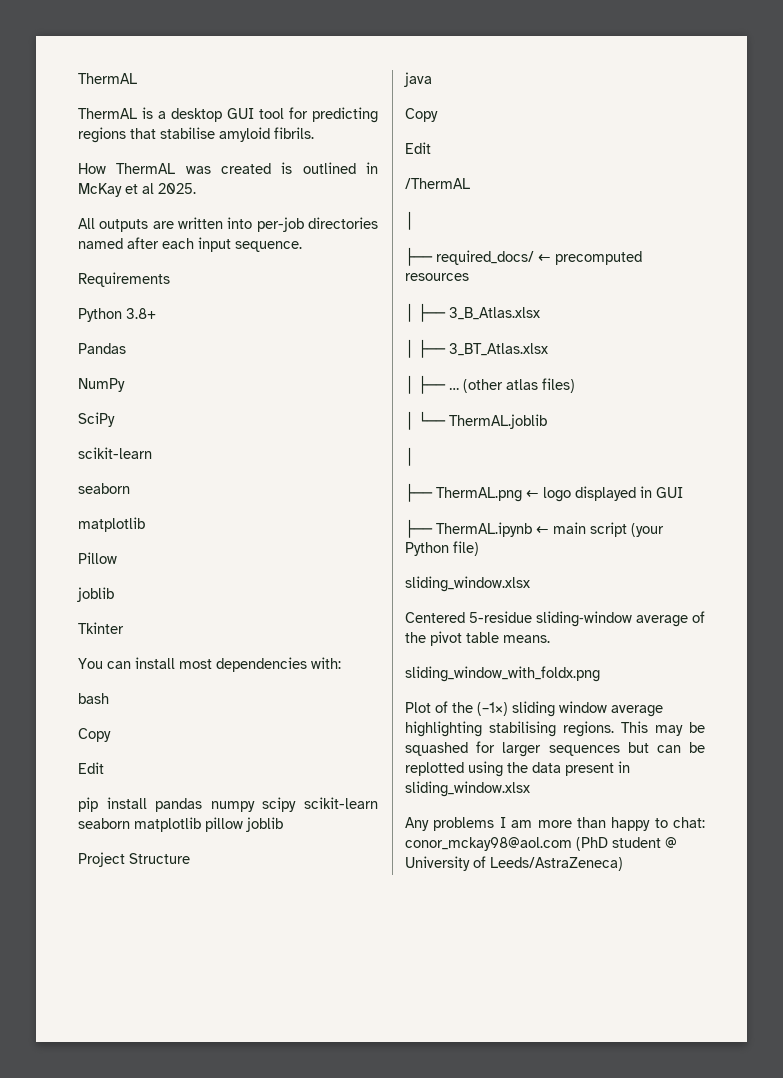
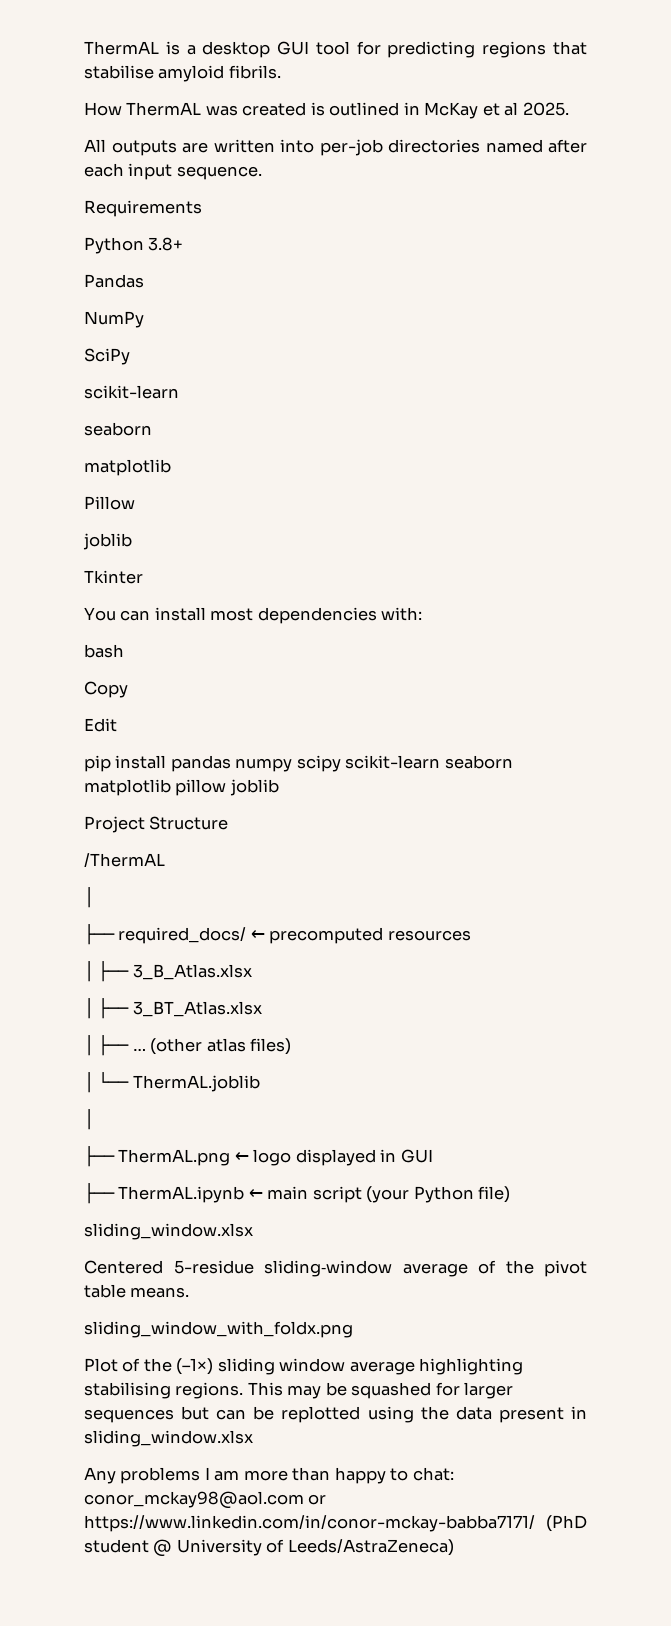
[78,73,137,84] [78,108,137,119] ThermAL // ThermAL -> [84,41,159,55] ThermAL
[404,72,432,87] [405,108,438,122] [405,142,431,154] // java // Copy // Edit -> (229, 823) none
(572, 844) none -> [308,1494,327,1505] [84,1515,535,1532] or https://www.linkedin.com/in/conor-mckay-babba7171/

